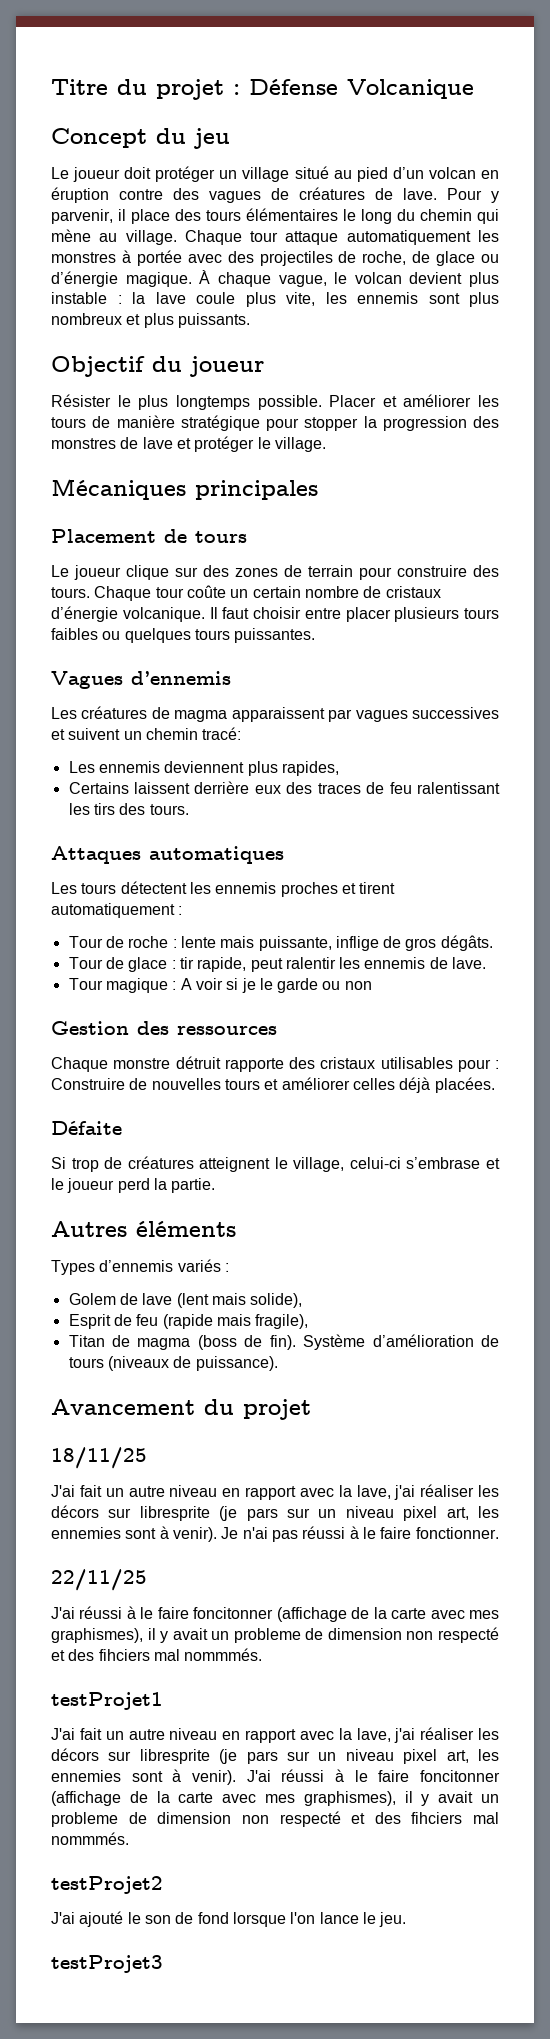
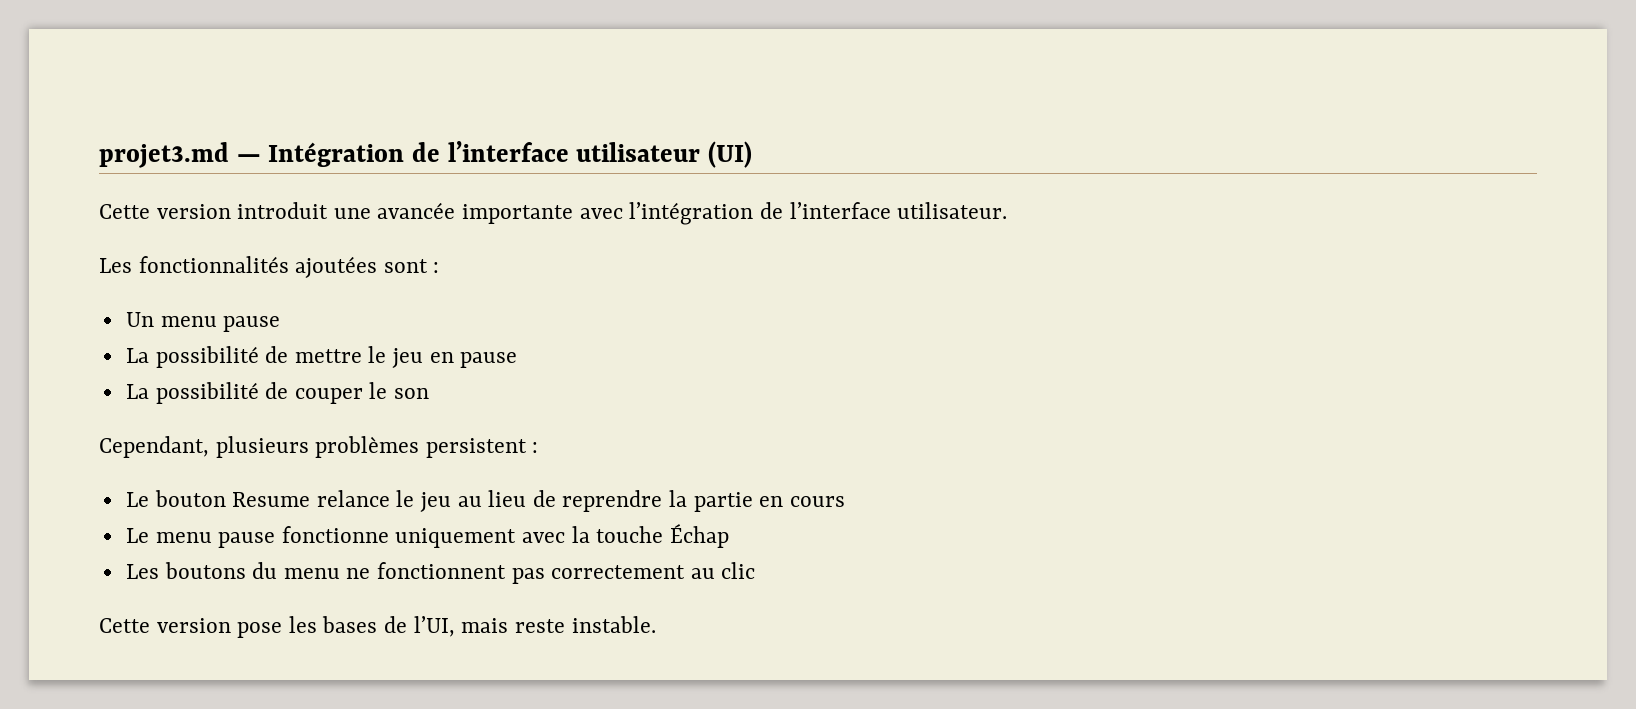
[51,79,474,100] [51,128,230,149] [51,166,499,182] [51,187,499,203] [51,208,499,224] [51,229,499,245] [51,250,499,266] [51,270,499,287] [51,292,499,307] [51,313,250,328] [51,356,264,377] [51,394,499,410] [51,415,499,431] [51,436,326,452] [51,479,318,500] [51,529,247,543] [51,565,499,580] [51,585,441,601] [51,606,499,622] [51,628,316,643] [51,671,231,689] [51,706,499,722] [51,727,242,740] [68,761,339,776] [68,781,501,794] [68,803,189,815] [51,846,284,864] [51,881,396,897] [51,903,183,918] [68,935,493,951] [68,957,487,972] [68,978,372,993] [51,1021,277,1035] [51,1056,499,1072] [51,1077,495,1093] [51,1121,122,1135] [51,1156,500,1172] [51,1178,216,1193] [51,1221,236,1237] [51,1259,229,1275] [68,1293,303,1308] [68,1314,309,1329] [68,1334,500,1350] [68,1356,278,1371] [51,1399,311,1420] [51,1447,147,1469] [51,1484,499,1500] [51,1505,499,1521] [51,1526,499,1542] [51,1569,147,1591] [51,1606,499,1622] [51,1627,499,1643] [51,1648,263,1661] [51,1692,163,1710] [51,1727,499,1743] [51,1748,499,1764] [51,1769,501,1785] [51,1791,500,1806] [51,1811,499,1827] [51,1832,129,1845] [51,1876,163,1894] [51,1911,407,1927] [51,1955,163,1973] Titre du projet : Défense Volcanique // Concept du jeu // Le joueur doit protéger un village situé au pied d’un volcan en éruption contre des vagues de créatures de lave. Pour y parvenir, il place des tours élémentaires le long du chemin qui mène au village. Chaque tour attaque automatiquement les monstres à portée avec des projectiles de roche, de glace ou d’énergie magique. À chaque vague, le volcan devient plus instable : la lave coule plus vite, les ennemis sont plus nombreux et plus puissants. // Objectif du joueur // Résister le plus longtemps possible. Placer et améliorer les tours de manière stratégique pour stopper la progression des monstres de lave et protéger le village. // Mécaniques principales // Placement de tours // Le joueur clique sur des zones de terrain pour construire des tours. Chaque tour coûte un certain nombre de cristaux d’énergie volcanique. Il faut choisir entre placer plusieurs tours faibles ou quelques tours puissantes. // Vagues d’ennemis // Les créatures de magma apparaissent par vagues successives et suivent un chemin tracé: // Les ennemis deviennent plus rapides, // Certains laissent derrière eux des traces de feu ralentissant les tirs des tours. // Attaques automatiques // Les tours détectent les ennemis proches et tirent automatiquement : // Tour de roche : lente mais puissante, inflige de gros dégâts. // Tour de glace : tir rapide, peut ralentir les ennemis de lave. // Tour magique : A voir si je le garde ou non // Gestion des ressources // Chaque monstre détruit rapporte des cristaux utilisables pour : Construire de nouvelles tours et améliorer celles déjà placées. // Défaite // Si trop de créatures atteignent le village, celui-ci s’embrase et le joueur perd la partie. // Autres éléments // Types d’ennemis variés : // Golem de lave (lent mais solide), // Esprit de feu (rapide mais fragile), // Titan de magma (boss de fin). Système d’amélioration de tours (niveaux de puissance). // Avancement du projet // 18/11/25 // J'ai fait un autre niveau en rapport avec la lave, j'ai réaliser les décors sur libresprite (je pars sur un niveau pixel art, les ennemies sont à venir). Je n'ai pas réussi à le faire fonctionner. // 22/11/25 // J'ai réussi à le faire foncitonner (affichage de la carte avec mes graphismes), il y avait un probleme de dimension non respecté et des fihciers mal nommmés. // testProjet1 // J'ai fait un autre niveau en rapport avec la lave, j'ai réaliser les décors sur libresprite (je pars sur un niveau pixel art, les ennemies sont à venir). J'ai réussi à le faire foncitonner (affichage de la carte avec mes graphismes), il y avait un probleme de dimension non respecté et des fihciers mal nommmés. // testProjet2 // J'ai ajouté le son de fond lorsque l'on lance le jeu. // testProjet3 -> [99,141,753,168] [99,202,1008,225] [99,256,440,278] [125,312,281,332] [125,346,518,368] [125,382,430,404] [99,436,539,458] [125,490,845,512] [125,524,729,548] [125,562,756,584] [99,616,656,638] projet3.md — Intégration de l’interface utilisateur (UI) // Cette version introduit une avancée importante avec l’intégration de l’interface utilisateur. // Les fonctionnalités ajoutées sont : // Un menu pause // La possibilité de mettre le jeu en pause // La possibilité de couper le son // Cependant, plusieurs problèmes persistent : // Le bouton Resume relance le jeu au lieu de reprendre la partie en cours // Le menu pause fonctionne uniquement avec la touche Échap // Les boutons du menu ne fonctionnent pas correctement au clic // Cette version pose les bases de l’UI, mais reste instable.

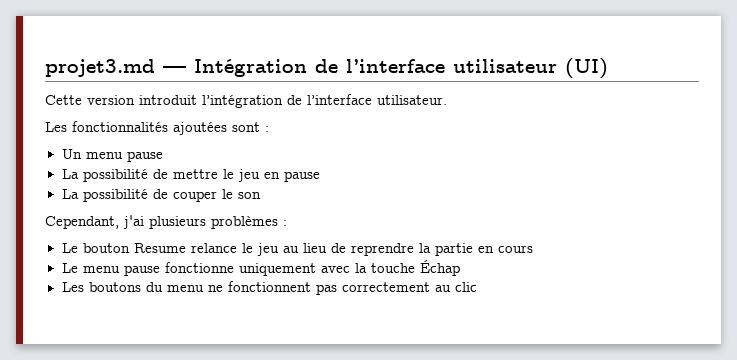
[333,202,623,224] une avancée importante avec -> (197, 100) none
(209, 447) none -> [123,215,144,229] j'ai
[425,438,527,458] persistent -> (278, 222) none
[99,616,656,638] // Cette version pose les bases de l’UI, mais reste instable. -> (477, 287) none

